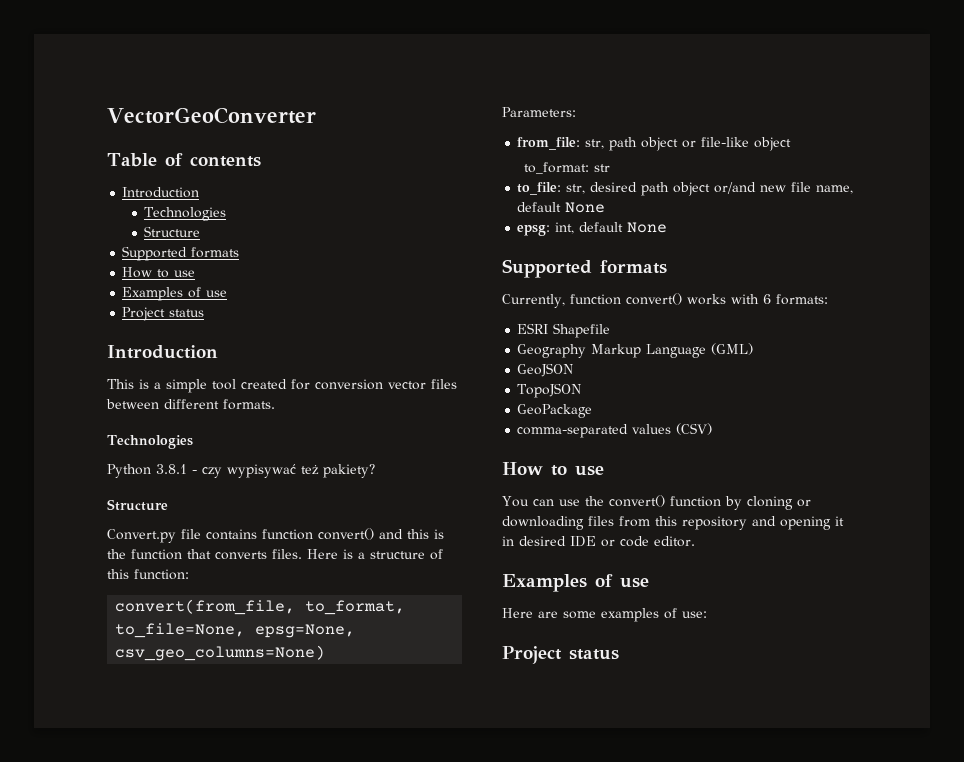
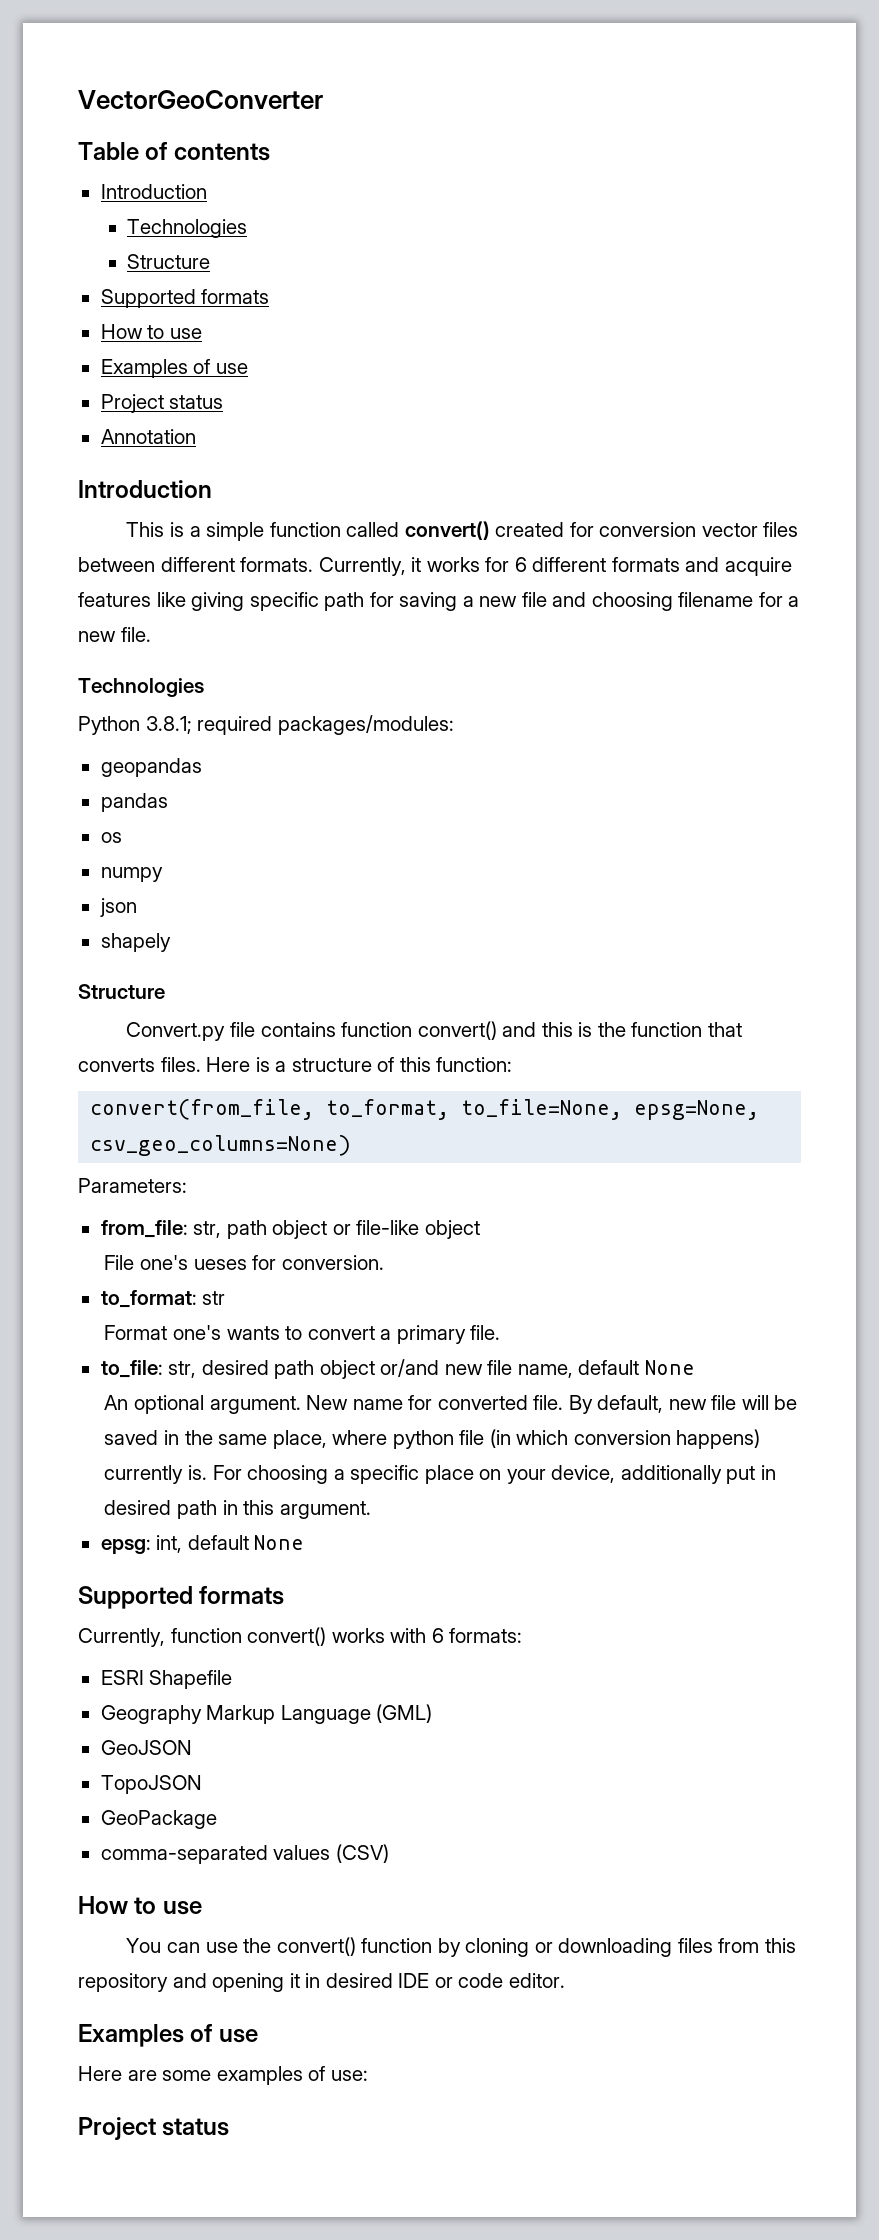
(205, 313) none -> [100,429,196,444] // Annotation
[212,379,236,390] tool -> [269,521,490,540] function called convert()
[107,435,193,449] [107,464,375,478] // Technologies // Python 3.8.1 - czy wypisywać też pakiety? -> [318,557,792,576] [78,592,800,611] [78,627,151,642] [78,678,204,697] [78,715,454,735] [100,758,202,777] [100,793,168,812] [100,832,122,843] [100,867,163,882] [99,898,137,917] [100,933,171,952] Currently, it works for 6 different formats and acquire features like giving specific path for saving a new file and choosing filename for a new file. // Technologies // Python 3.8.1; required packages/modules: // geopandas // pandas // os // numpy // json // shapely
[524,162,611,174] to_format: str -> [104,1255,384,1270] [100,1290,226,1308] [104,1325,501,1344] File one's ueses for conversion. // to_format: str // Format one's wants to convert a primary file.
(606, 207) none -> [104,1395,798,1414] [104,1429,761,1449] [104,1465,776,1484] [104,1500,371,1519] // An optional argument. New name for converted file. By default, new file will be saved in the same place, where python file (in which conversion happens) currently is. For choosing a specific place on your device, additionally put in desired path in this argument.

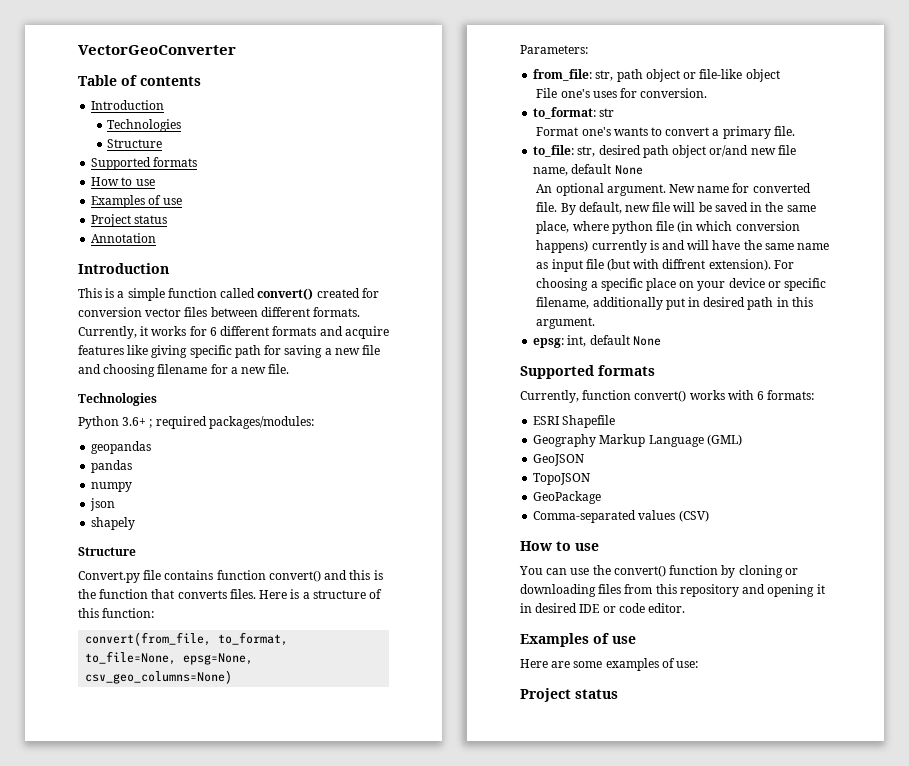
[145,716,192,734] 3.8.1; -> [122,417,153,428] 3.6+ ;
[100,832,122,843] // os -> (133, 466) none
[193,1259,247,1270] ueses -> [592,91,617,98] uses
[187,1465,207,1480] is. -> [649,240,830,250] [536,259,771,272] is and will have the same name as input file (but with diffrent extension).
[551,1465,616,1483] device, -> [728,278,827,291] [536,297,590,309] device or specific filename,
[100,1845,268,1864] comma-separated -> [533,510,637,523] Comma-separated

